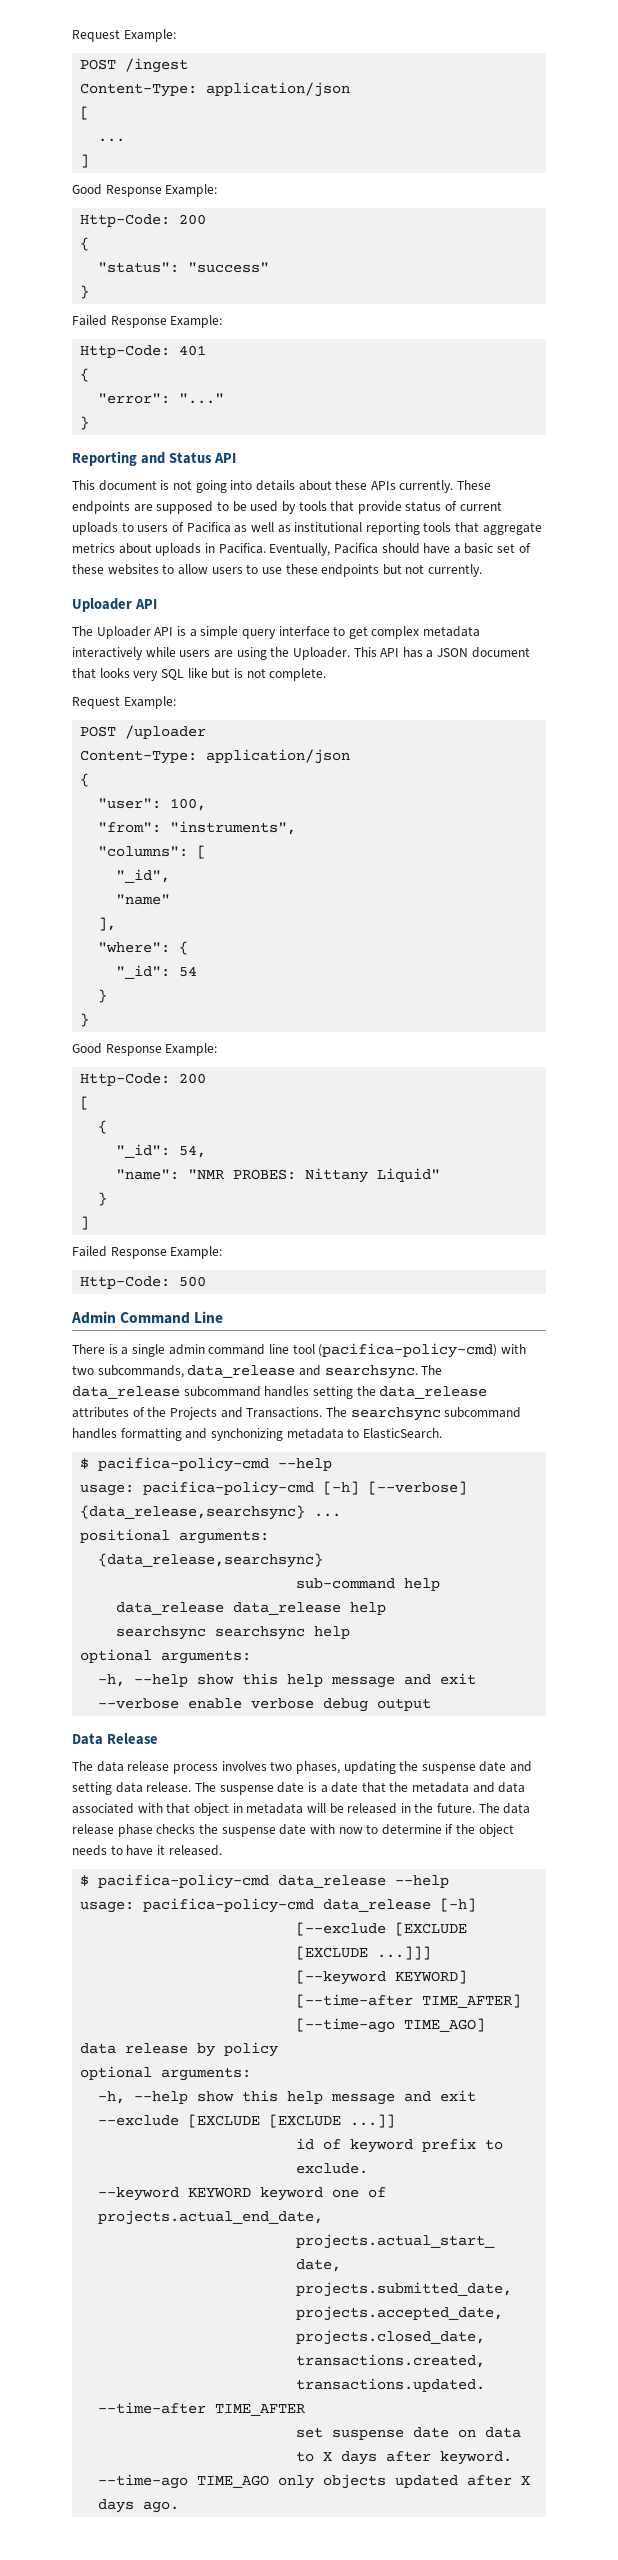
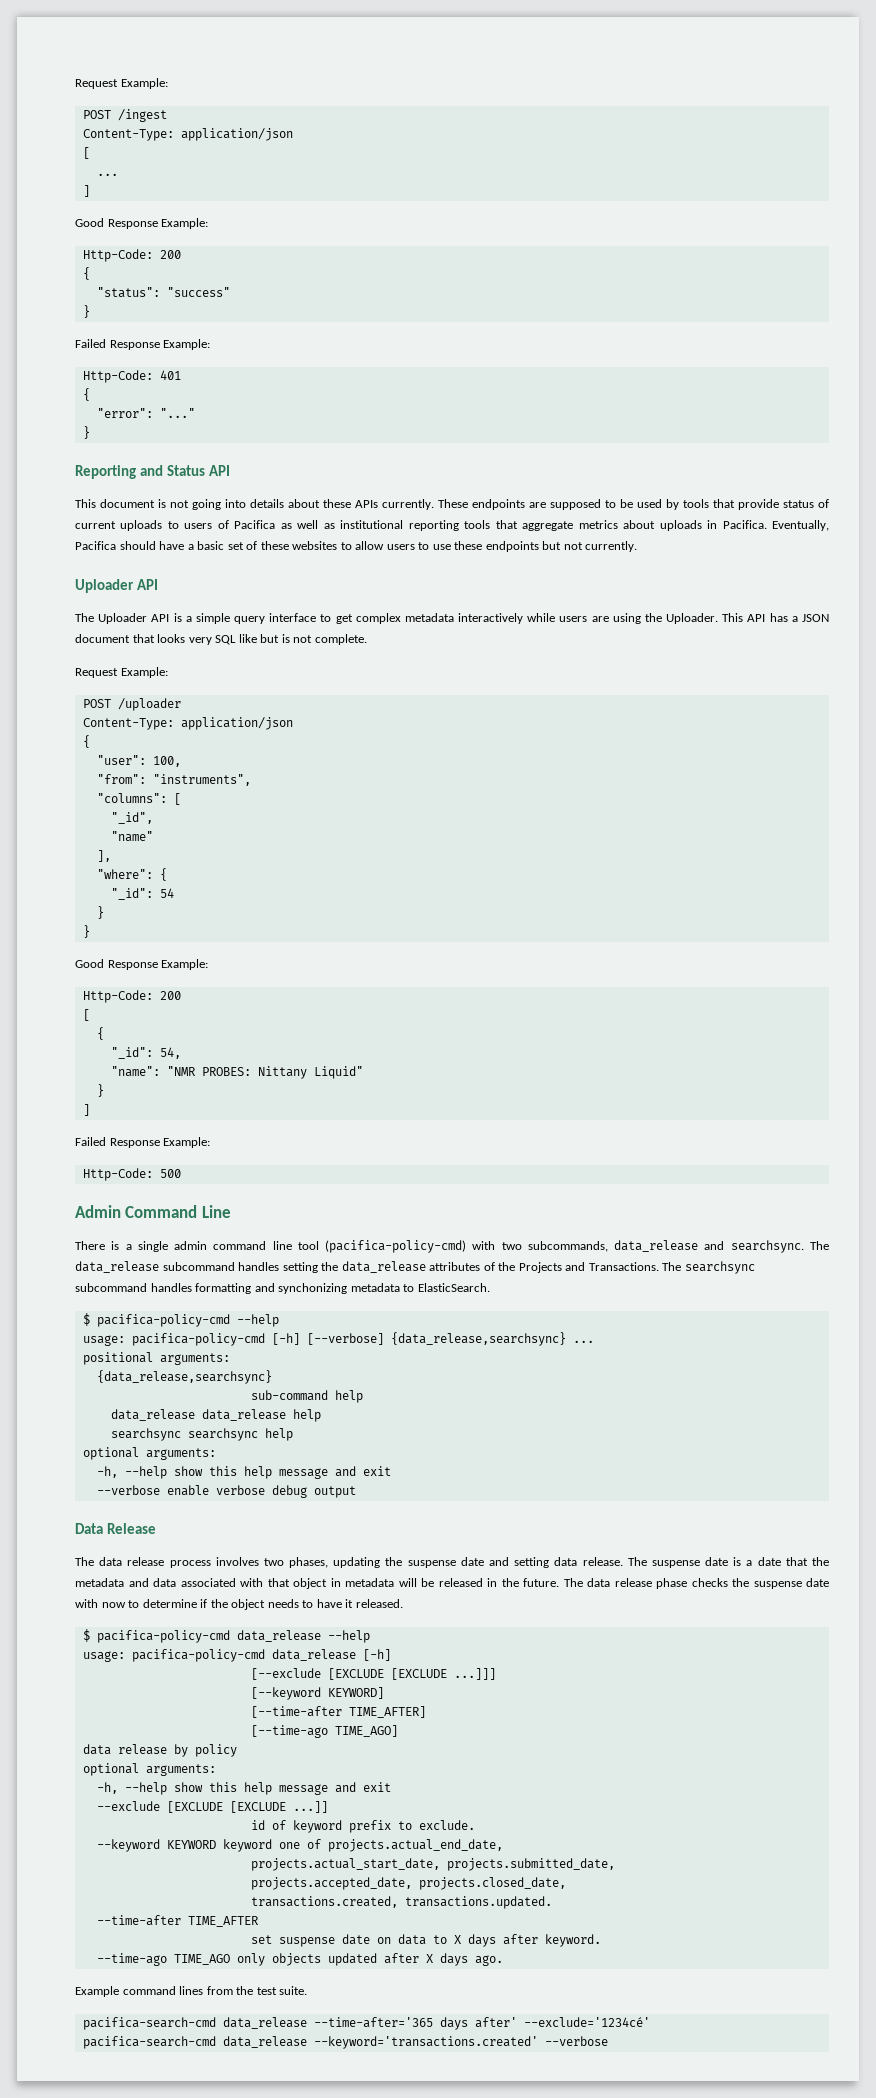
(180, 2507) none -> [75,1986,308,1997] [82,2017,650,2030] [82,2036,608,2049] // Example command lines from the test suite. // pacifica-search-cmd data_release --time-after='365 days after' --exclude='1234cé' // pacifica-search-cmd data_release --keyword='transactions.created' --verbose

